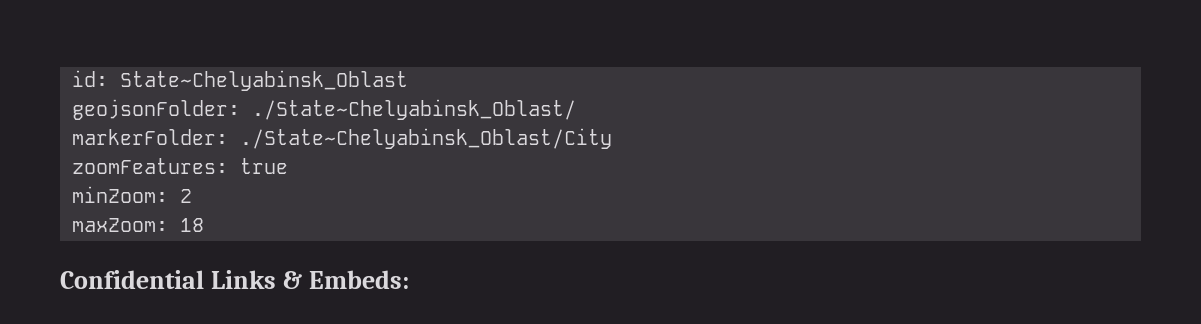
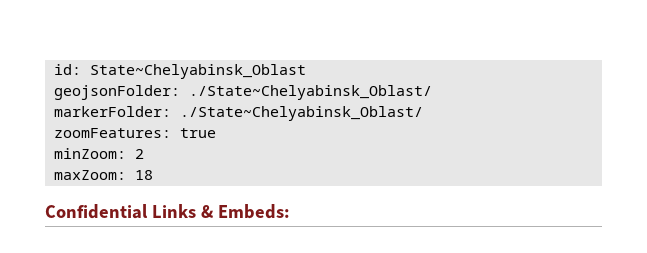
[240,128,613,149] ./State~Chelyabinsk_Oblast/City -> [180,106,423,121] ./State~Chelyabinsk_Oblast/

